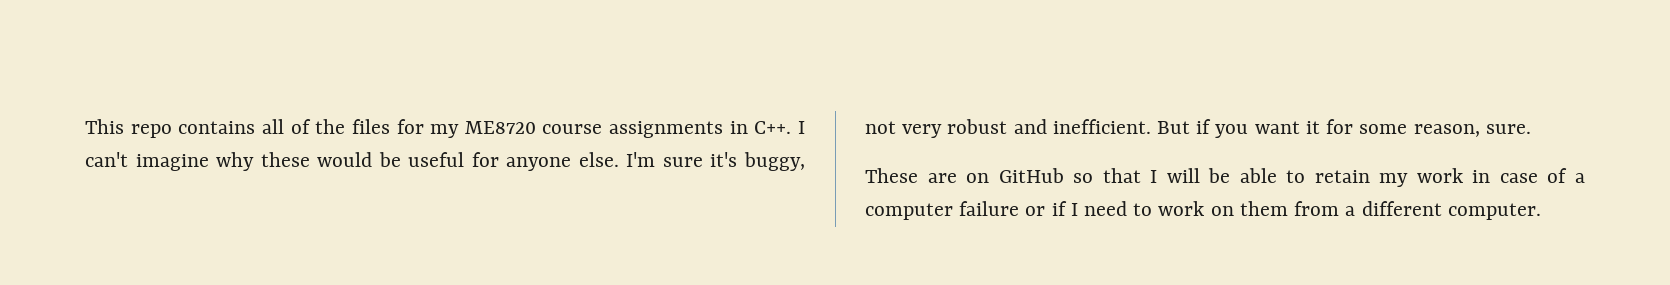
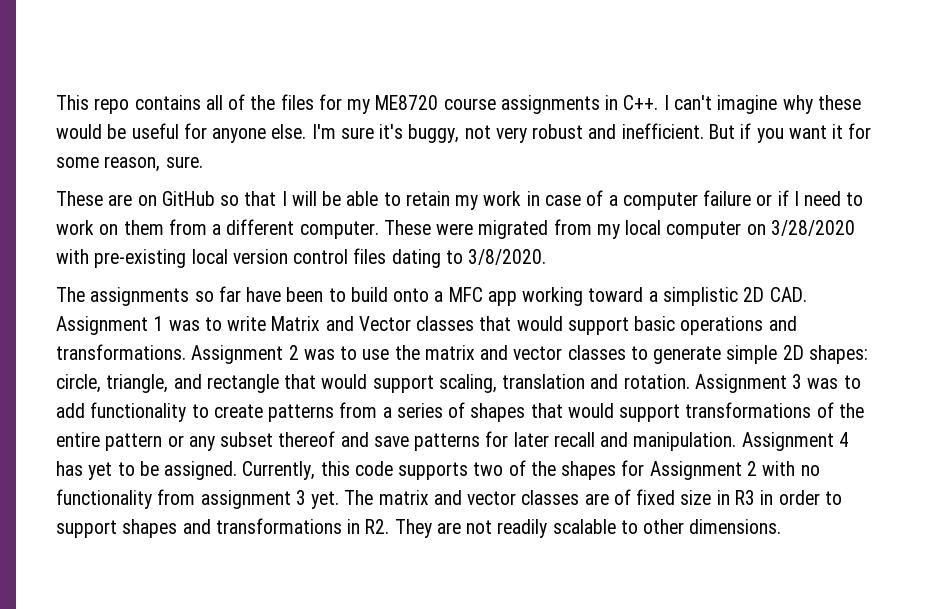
(1541, 211) none -> [383,219,855,239] [56,248,547,268] [56,286,807,306] [56,316,797,335] [56,344,868,364] [56,374,861,393] [56,402,864,422] [56,431,849,451] [56,460,820,480] [56,489,842,509] [56,518,782,538] These were migrated from my local computer on 3/28/2020 with pre-existing local version control files dating to 3/8/2020. // The assignments so far have been to build onto a MFC app working toward a simplistic 2D CAD. Assignment 1 was to write Matrix and Vector classes that would support basic operations and transformations. Assignment 2 was to use the matrix and vector classes to generate simple 2D shapes: circle, triangle, and rectangle that would support scaling, translation and rotation. Assignment 3 was to add functionality to create patterns from a series of shapes that would support transformations of the entire pattern or any subset thereof and save patterns for later recall and manipulation. Assignment 4 has yet to be assigned. Currently, this code supports two of the shapes for Assignment 2 with no functionality from assignment 3 yet. The matrix and vector classes are of fixed size in R3 in order to support shapes and transformations in R2. They are not readily scalable to other dimensions.

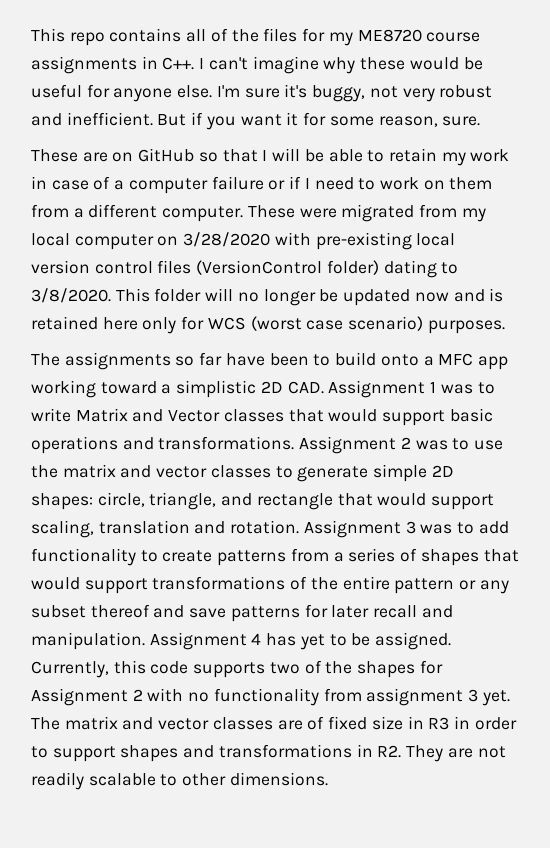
(387, 256) none -> [196,260,379,275] (VersionControl folder)
(547, 257) none -> [115,288,504,306] [31,316,505,334] This folder will no longer be updated now and is retained here only for WCS (worst case scenario) purposes.

